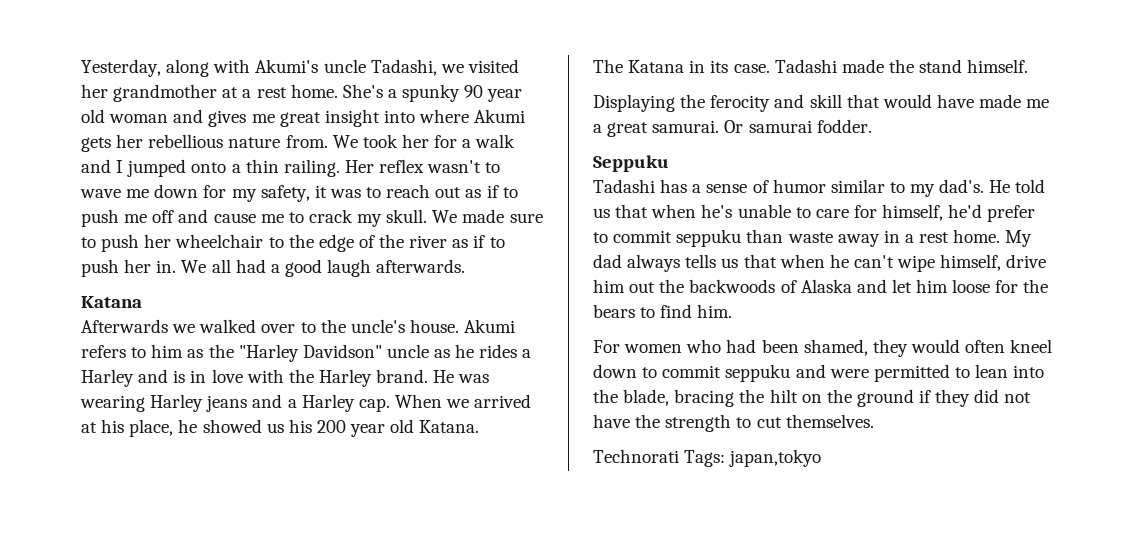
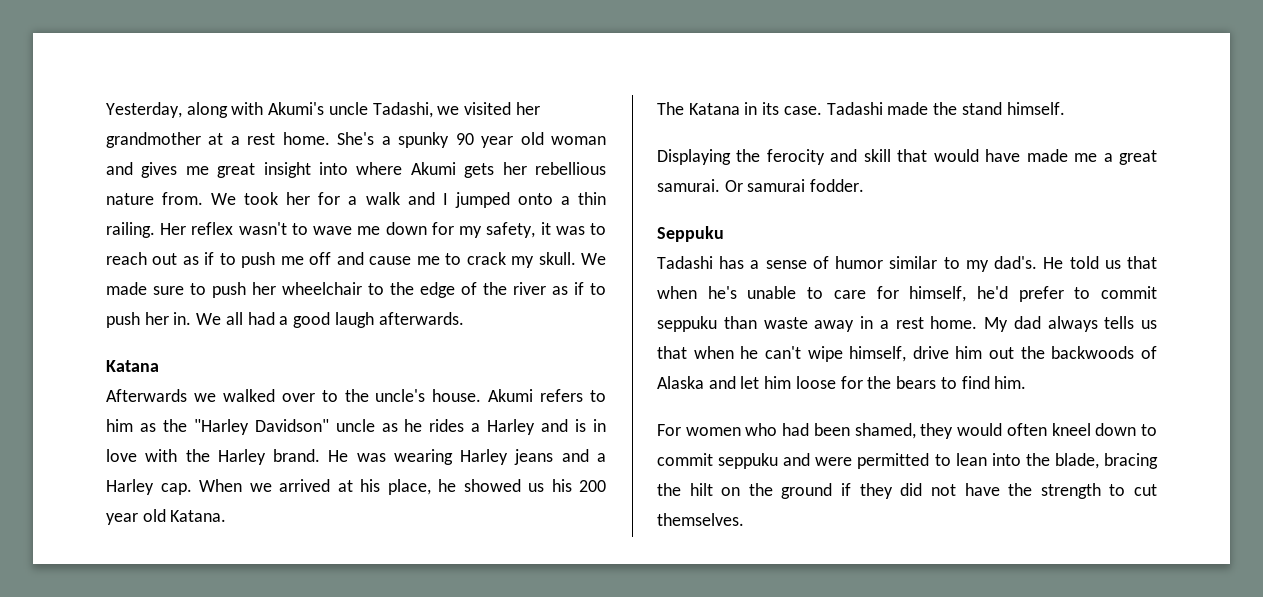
[593,449,822,467] // Technorati Tags: japan,tokyo -> (744, 519) none

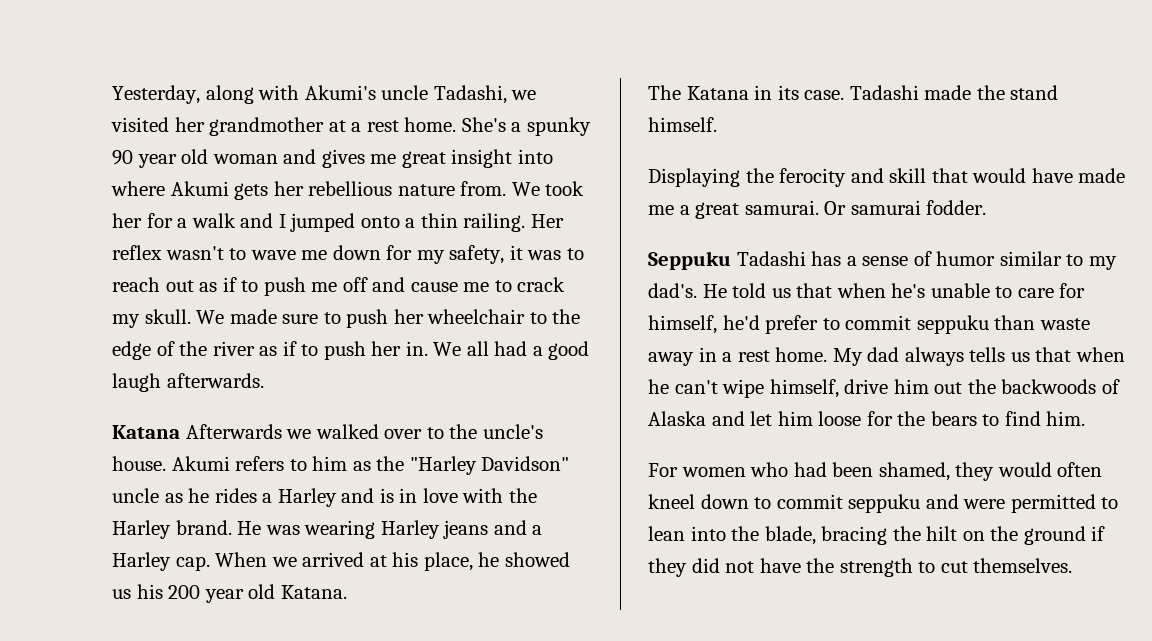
(159, 366) // -> (180, 432) none
(724, 234) // -> (731, 260) none

